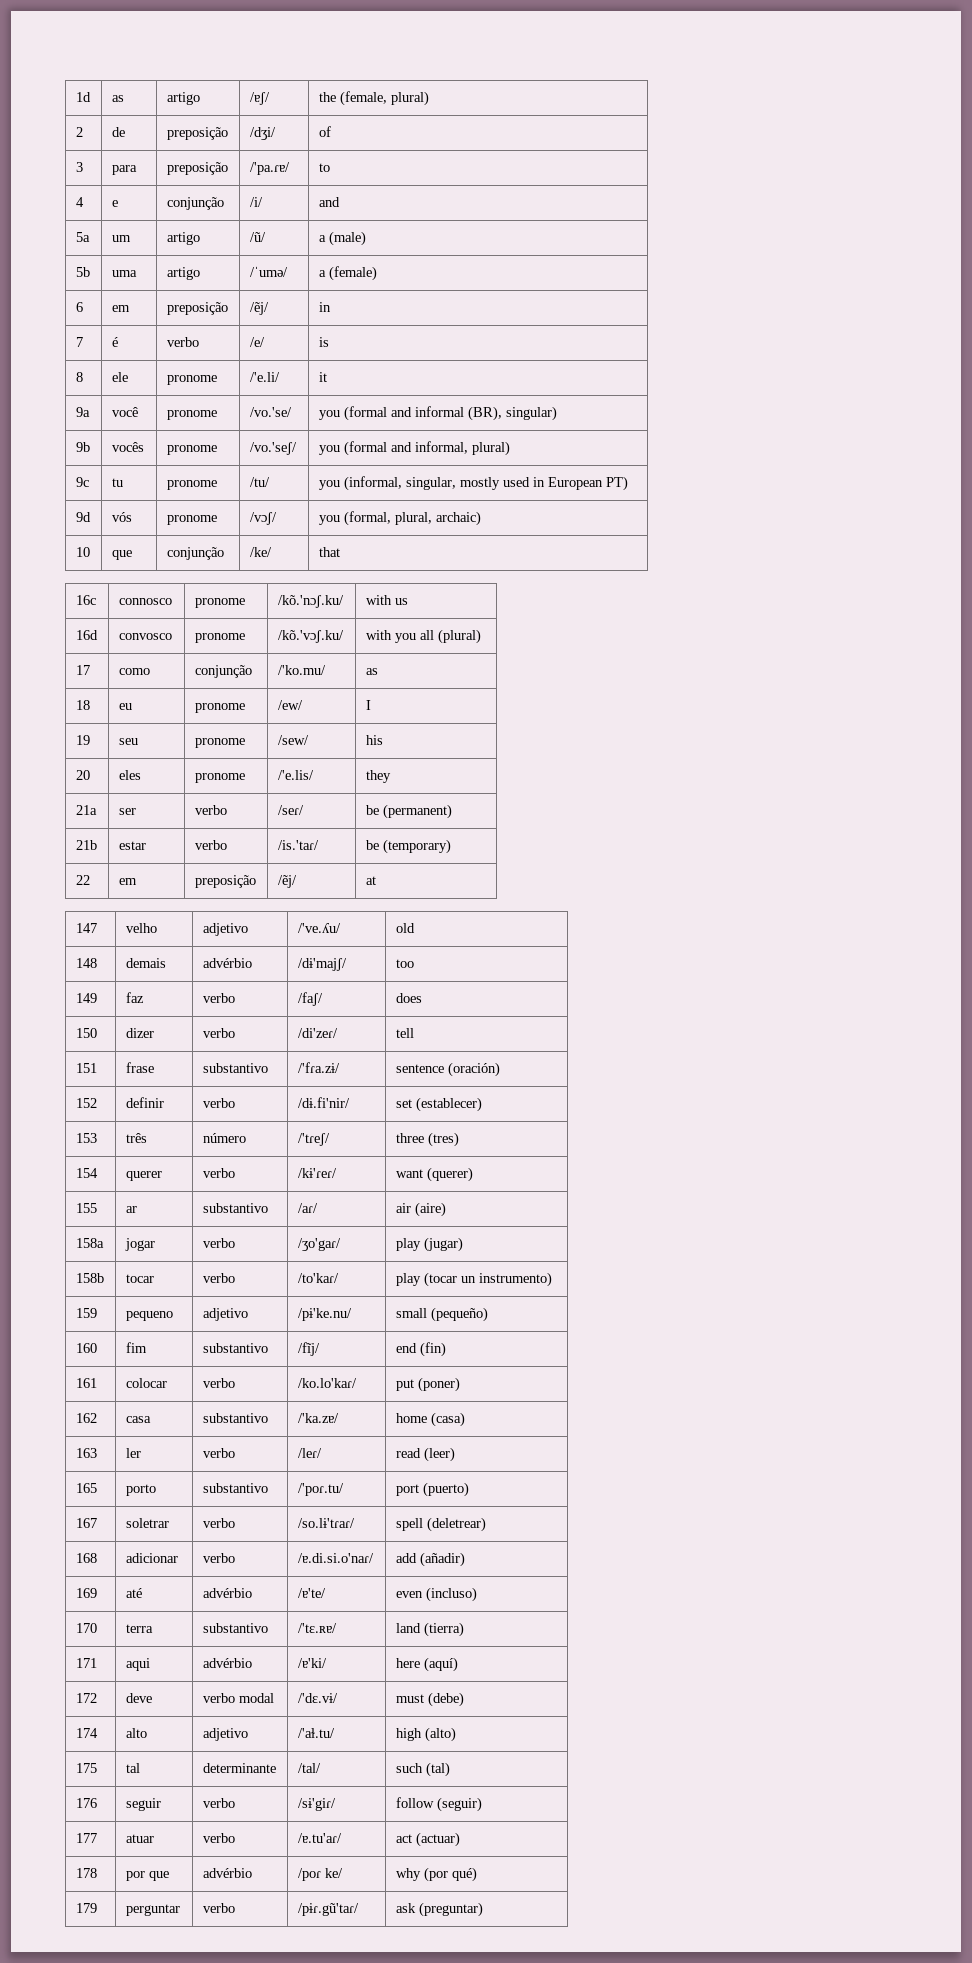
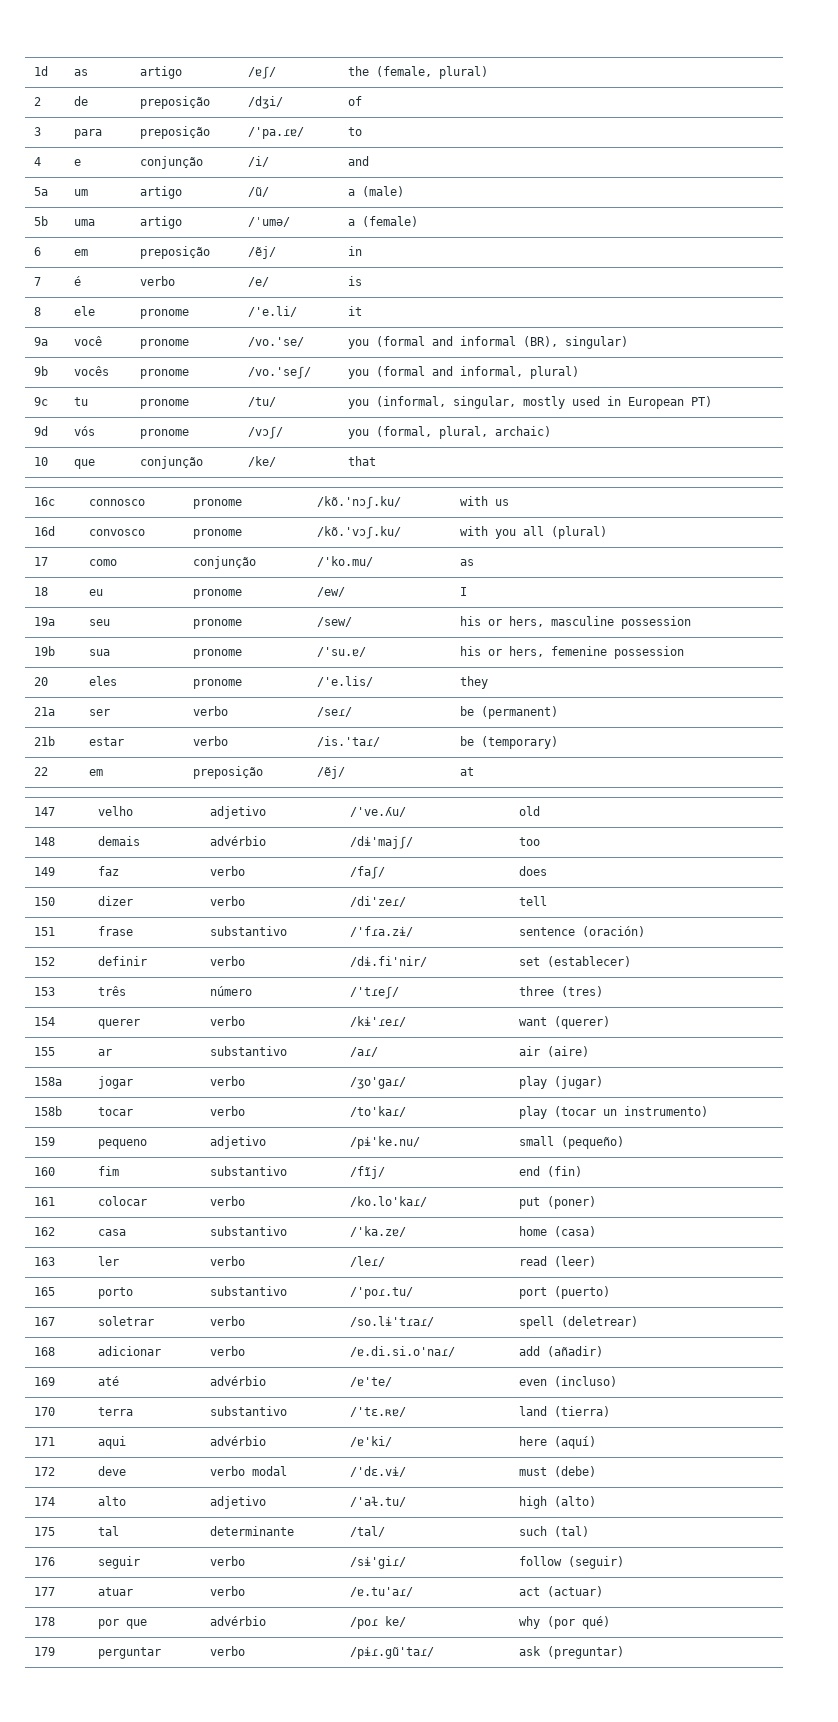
[75,735,90,745] 19 -> [34,617,56,626] 19a
(383, 740) none -> [488,616,692,629] [34,646,56,656] [89,649,111,656] [193,649,243,659] [317,647,367,657] [460,646,685,659] or hers, masculine possession // 19b | sua | pronome | /'su.ɐ/ | his or hers, femenine possession

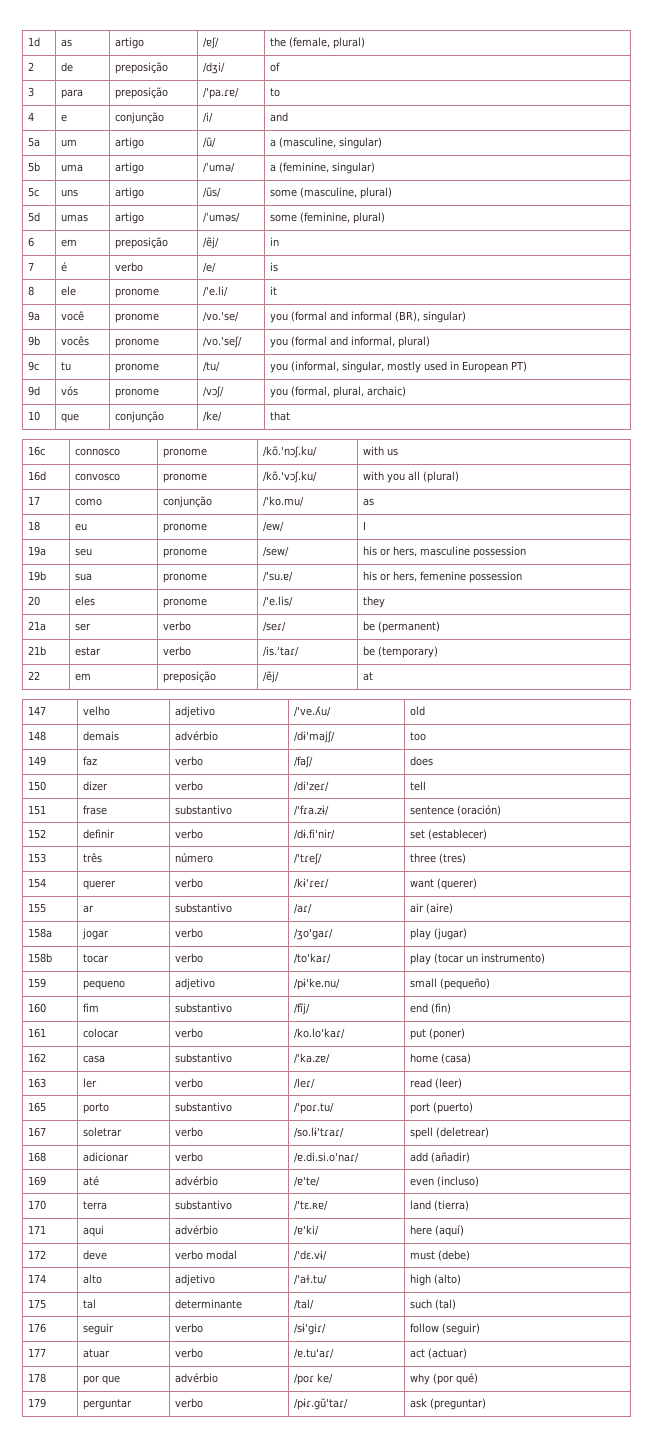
[362,186,405,197] (male) -> [279,137,383,149] (masculine, singular)
[362,216,419,227] (female) -> [279,162,376,174] [28,187,40,197] [61,189,79,197] [115,187,145,199] [203,187,222,198] [270,187,393,199] [28,212,41,222] [61,214,89,222] [115,212,145,224] [203,212,241,223] [270,212,386,224] (feminine, singular) // 5c | uns | artigo | /ũs/ | some (masculine, plural) // 5d | umas | artigo | /ˈuməs/ | some (feminine, plural)

